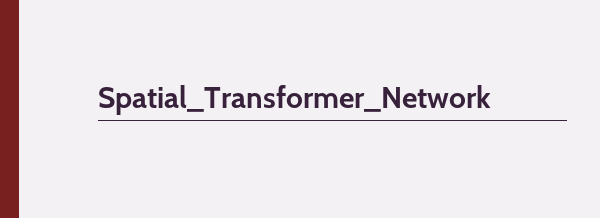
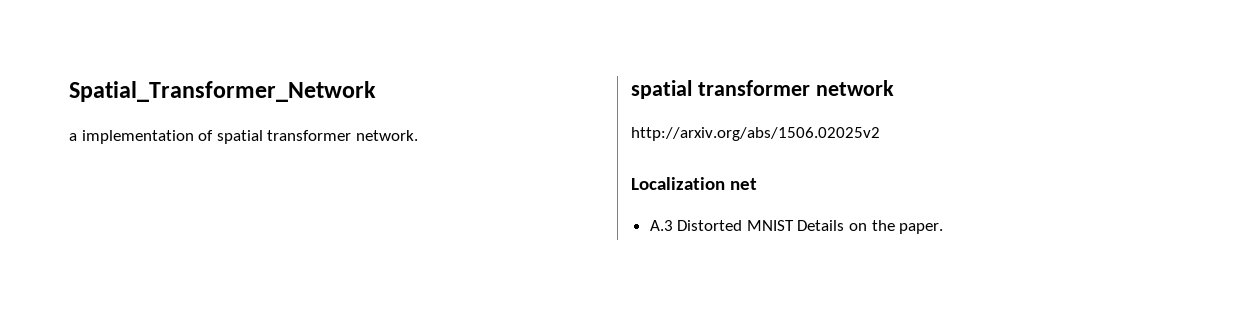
(491, 100) none -> [69,130,418,144] [631,80,894,99] [631,127,880,141] [631,177,758,190] [649,220,944,234] // a implementation of spatial transformer network. // spatial transformer network // http://arxiv.org/abs/1506.02025v2 // Localization net // A.3 Distorted MNIST Details on the paper.

